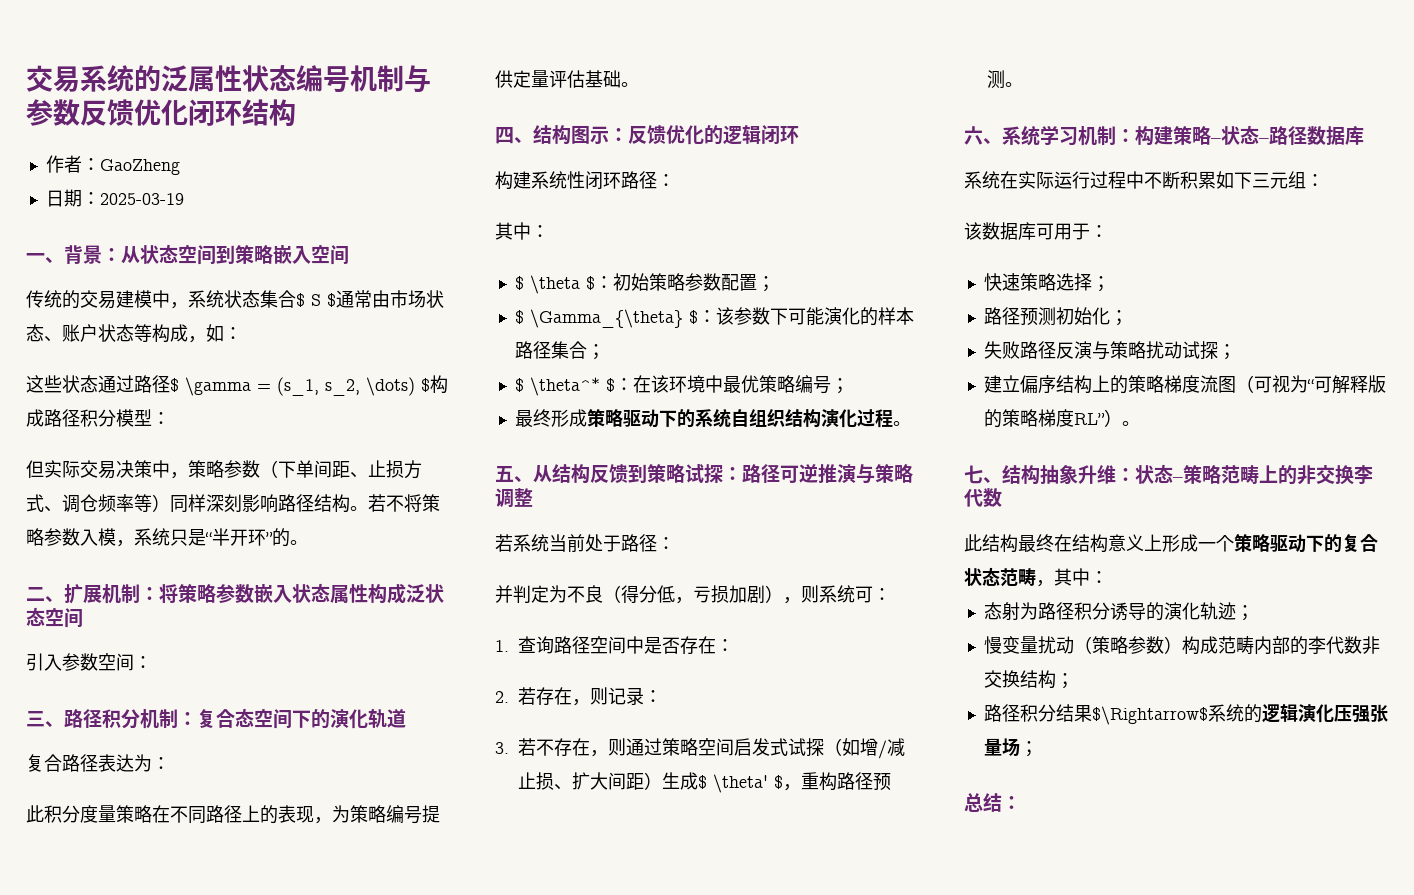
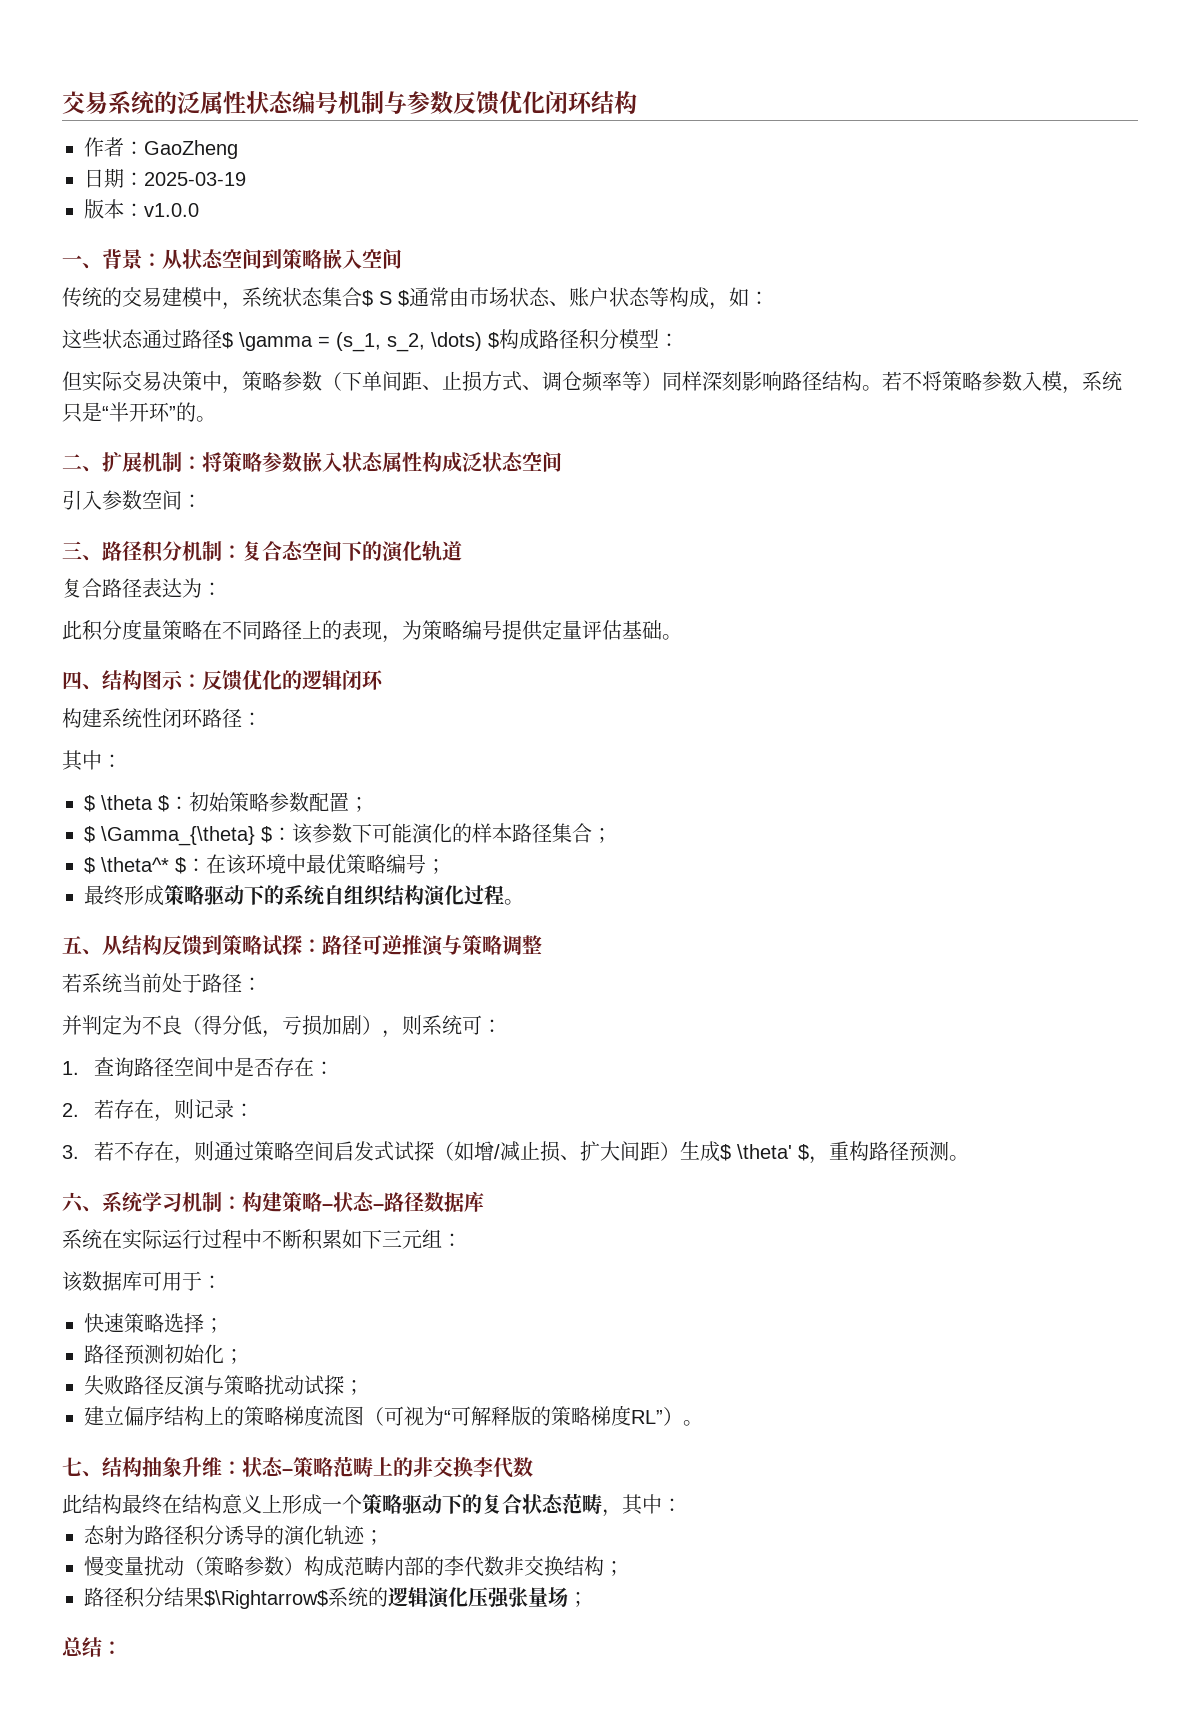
(184, 199) none -> [84,199,199,219] // 版本：v1.0.0

